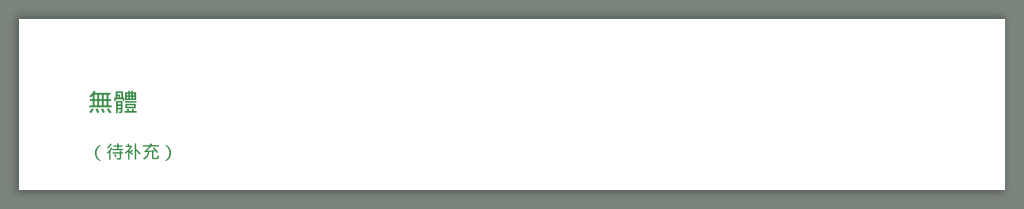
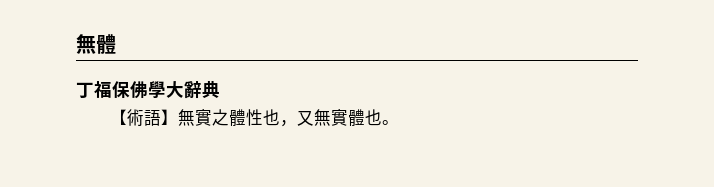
[88,143,178,161] （待补充） -> [76,80,220,99] [110,109,400,127] 丁福保佛學大辭典 // 【術語】無實之體性也，又無實體也。

